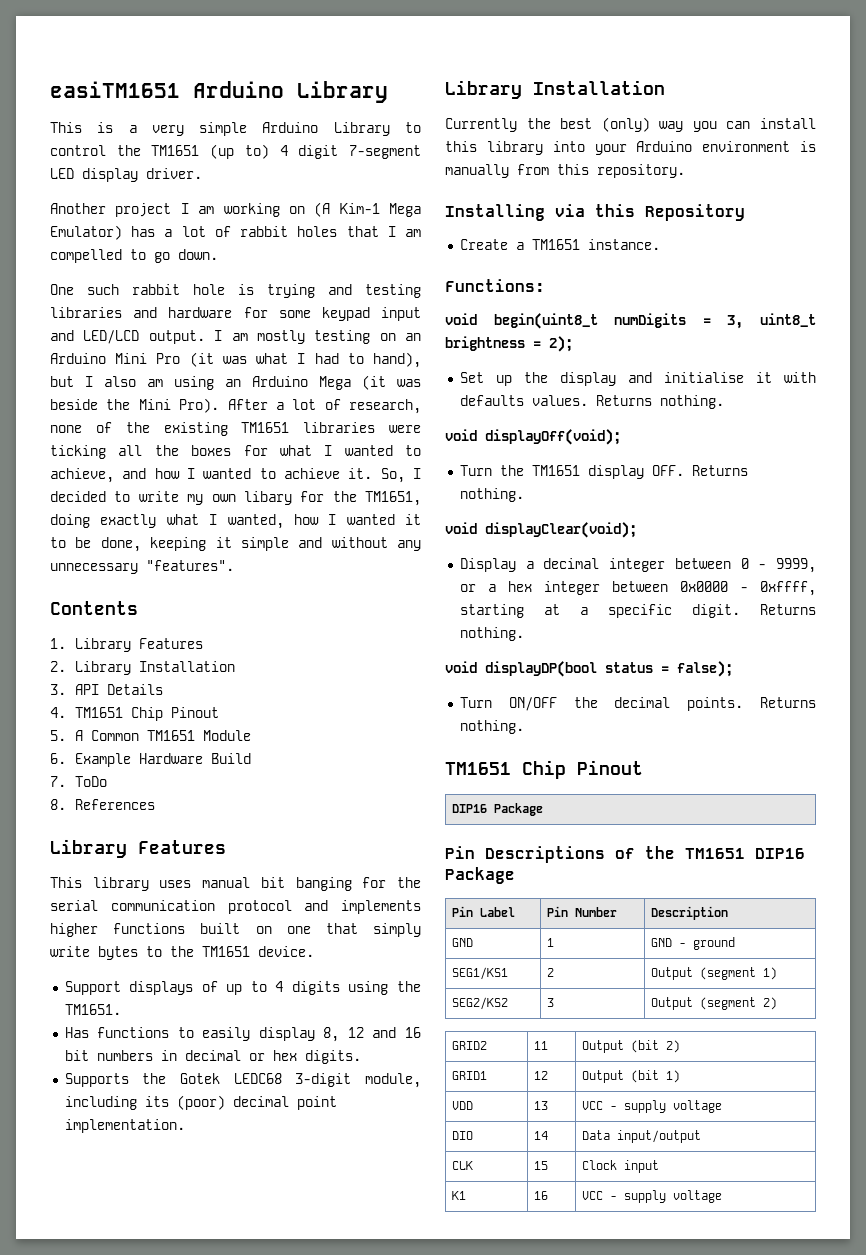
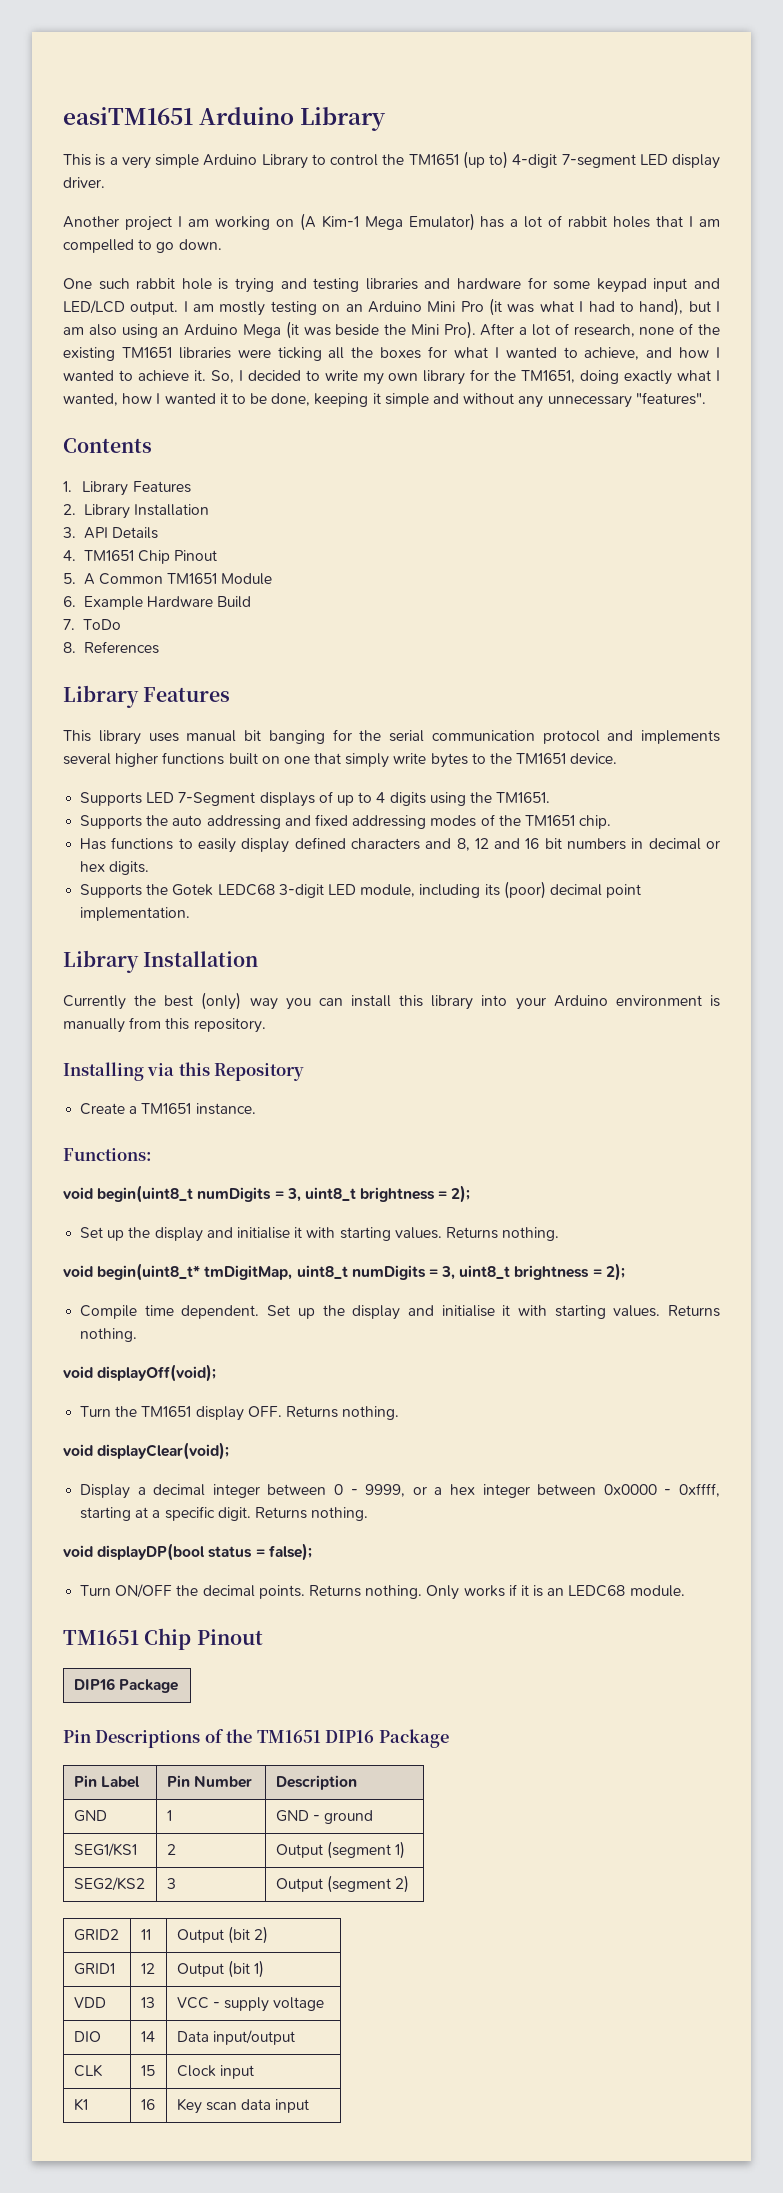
[279,145,339,159] 4 digit -> [512,154,558,168] 4-digit
[104,376,163,387] also am -> [63,324,117,336] am also
[243,491,292,505] libary -> [423,370,466,385] library
(421, 907) none -> [63,753,111,765] several
[64,981,121,995] Support -> [80,792,256,806] Supports LED 7-Segment
(121, 1009) none -> [80,814,612,829] // Supports the auto addressing and fixed addressing modes of the TM1651 chip.
(315, 1034) none -> [294,837,452,850] defined characters and
(352, 1080) none -> [327,884,356,895] LED
[459,395,524,406] defaults -> [339,1227,560,1241] [63,1263,625,1281] [80,1305,606,1320] starting values. Returns nothing. // void begin(uint8_t* tmDigitMap, uint8_t numDigits = 3, uint8_t brightness = 2); // Compile time dependent. Set up the display and initialise it with starting
(524, 727) none -> [426,1584,685,1600] Only works if it is an LEDC68 module.
[582,1190,723,1203] VCC - supply voltage -> [176,2098,310,2114] Key scan data input

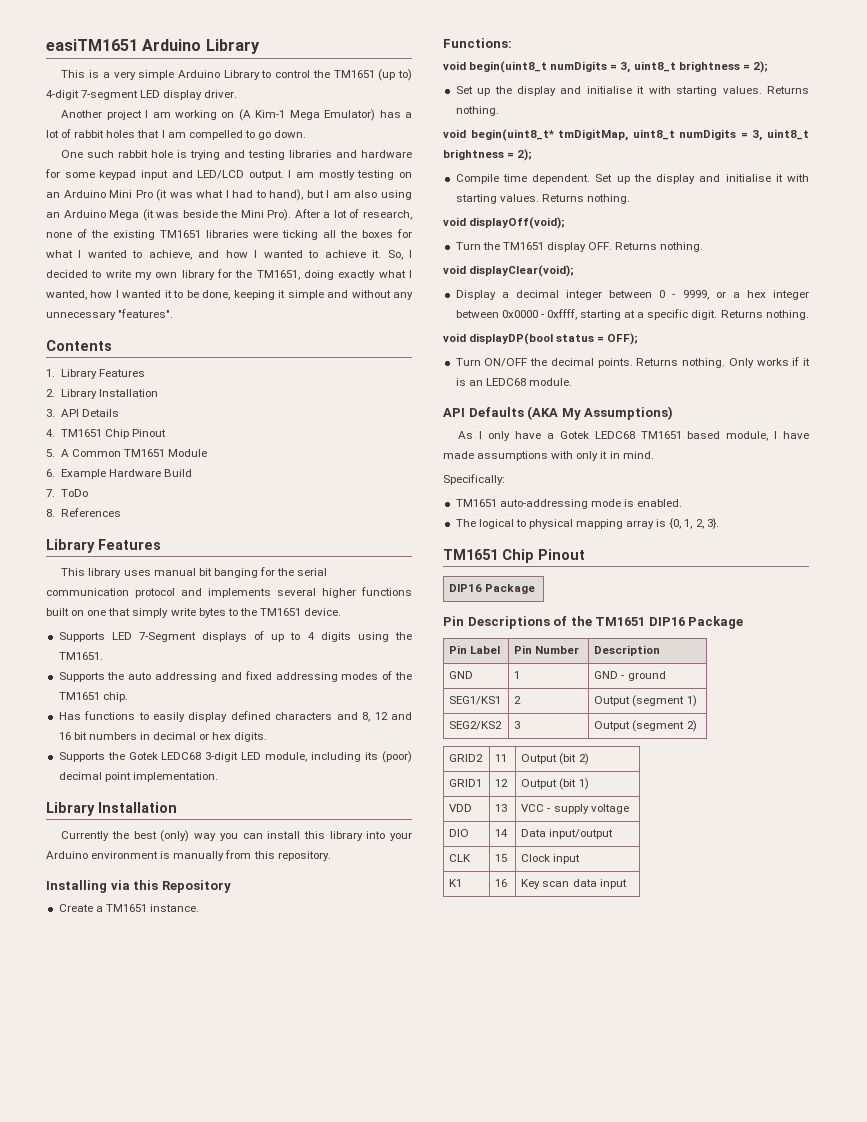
[268,1543,312,1561] false); -> [607,333,639,345] OFF);
(685, 1591) none -> [443,406,674,420] [458,431,809,441] [443,451,654,461] [443,474,505,485] [455,499,683,509] [455,518,719,529] // API Defaults (AKA My Assumptions) // As I only have a Gotek LEDC68 TM1651 based module, I have made assumptions with only it in mind. // Specifically: // TM1651 auto-addressing mode is enabled. // The logical to physical mapping array is {0, 1, 2, 3}.

